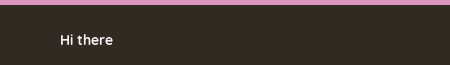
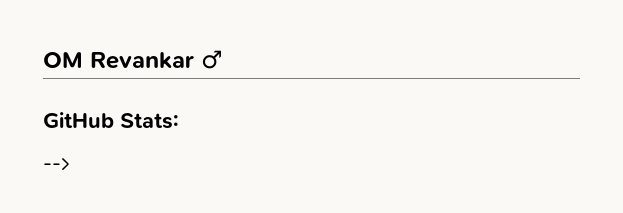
[60,34,113,45] Hi there -> [43,50,223,69] [43,112,179,129] [43,158,70,171] OM Revankar ♂ // GitHub Stats: // -->

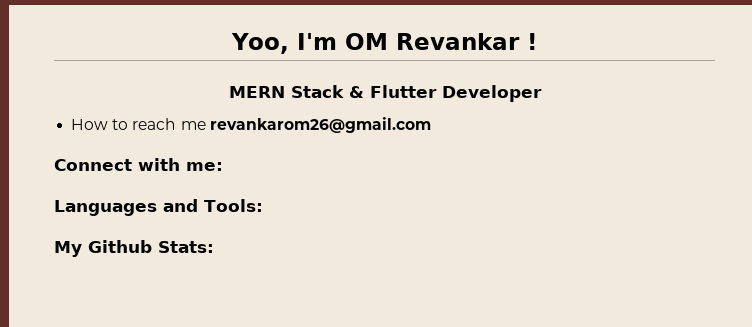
[43,50,223,69] [43,112,114,128] OM Revankar ♂ // GitHub -> [230,33,538,54] [228,85,542,102] [71,117,431,133] [54,158,223,171] [54,199,263,216] [54,240,152,257] Yoo, I'm OM Revankar ! // MERN Stack & Flutter Developer // How to reach me revankarom26@gmail.com // Connect with me: // Languages and Tools: // My Github
[43,158,70,171] // --> -> (214, 247) none

